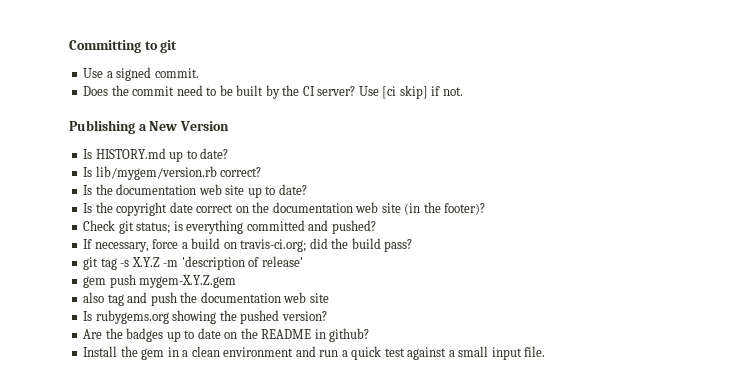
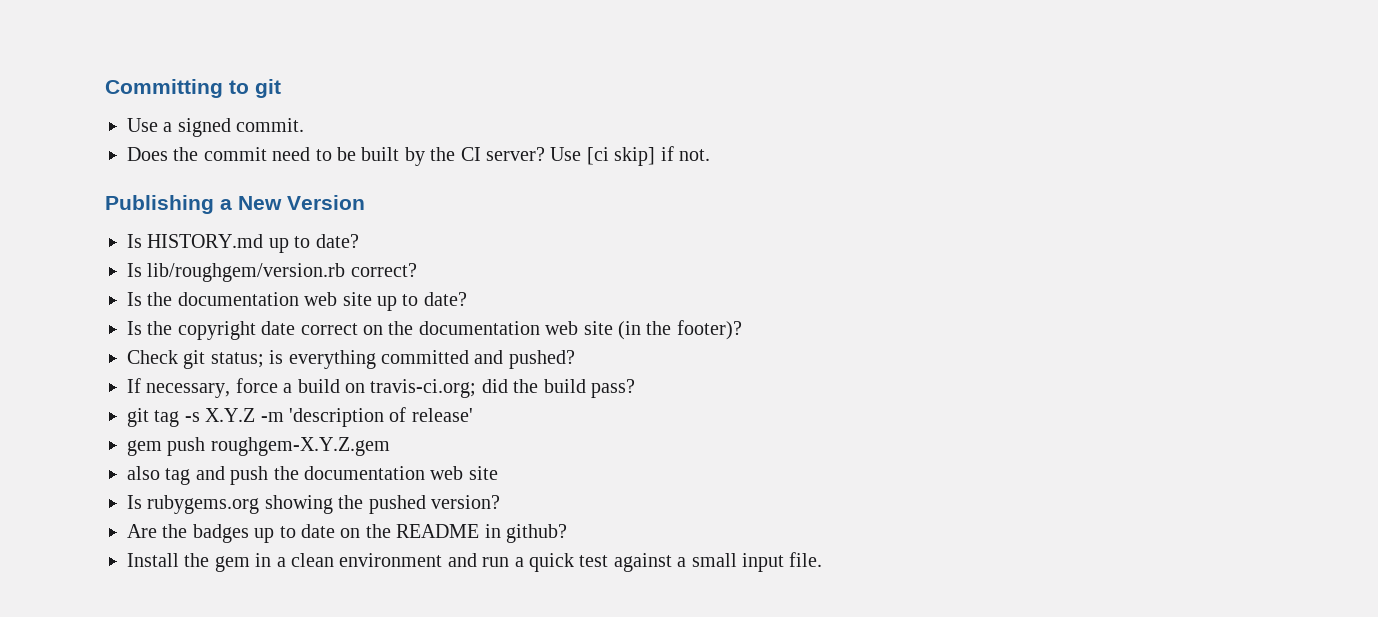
[95,166,217,180] lib/mygem/version.rb -> [147,263,346,282] lib/roughgem/version.rb
[139,275,237,288] mygem-X.Y.Z.gem -> [210,437,390,456] roughgem-X.Y.Z.gem

